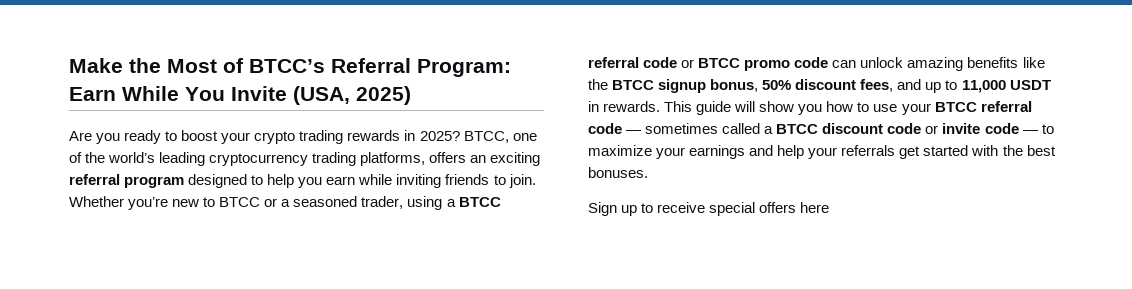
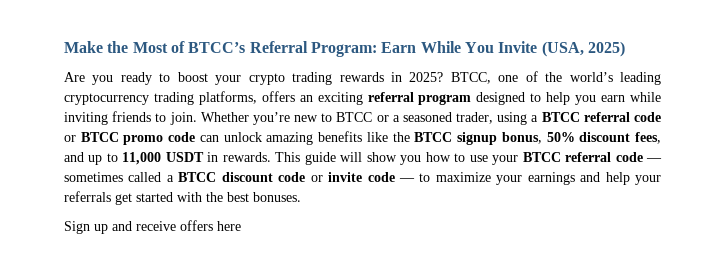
[641,202,756,216] to receive special -> [112,221,176,231] and receive

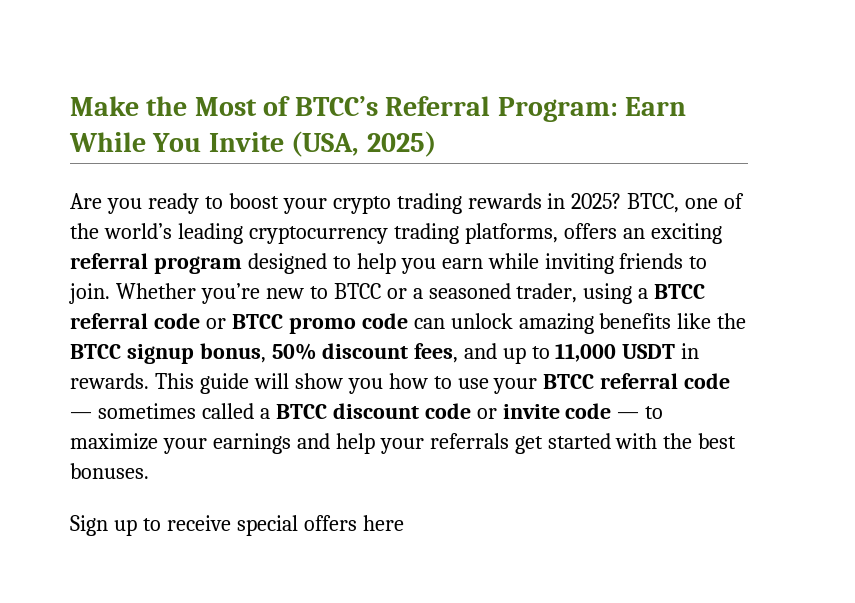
[112,221,176,231] and receive -> [142,515,298,536] to receive special

